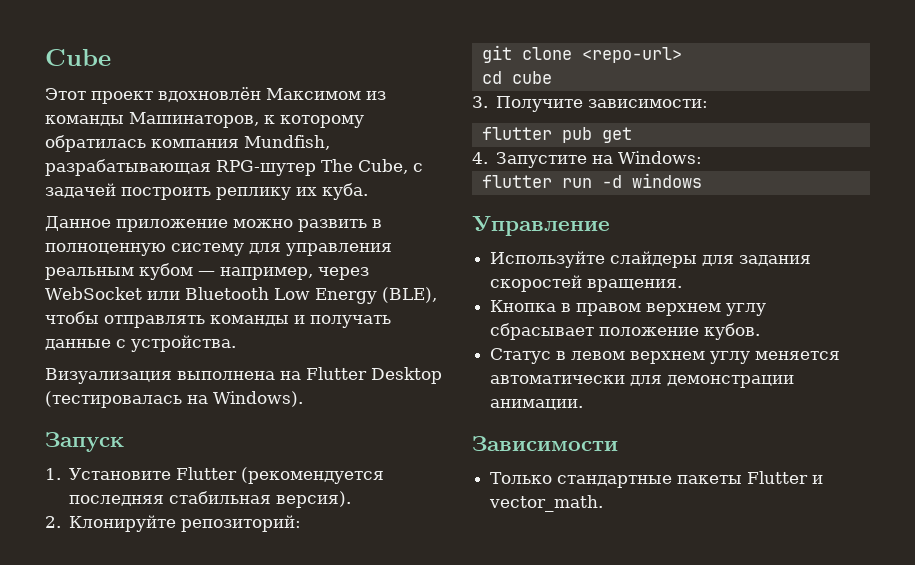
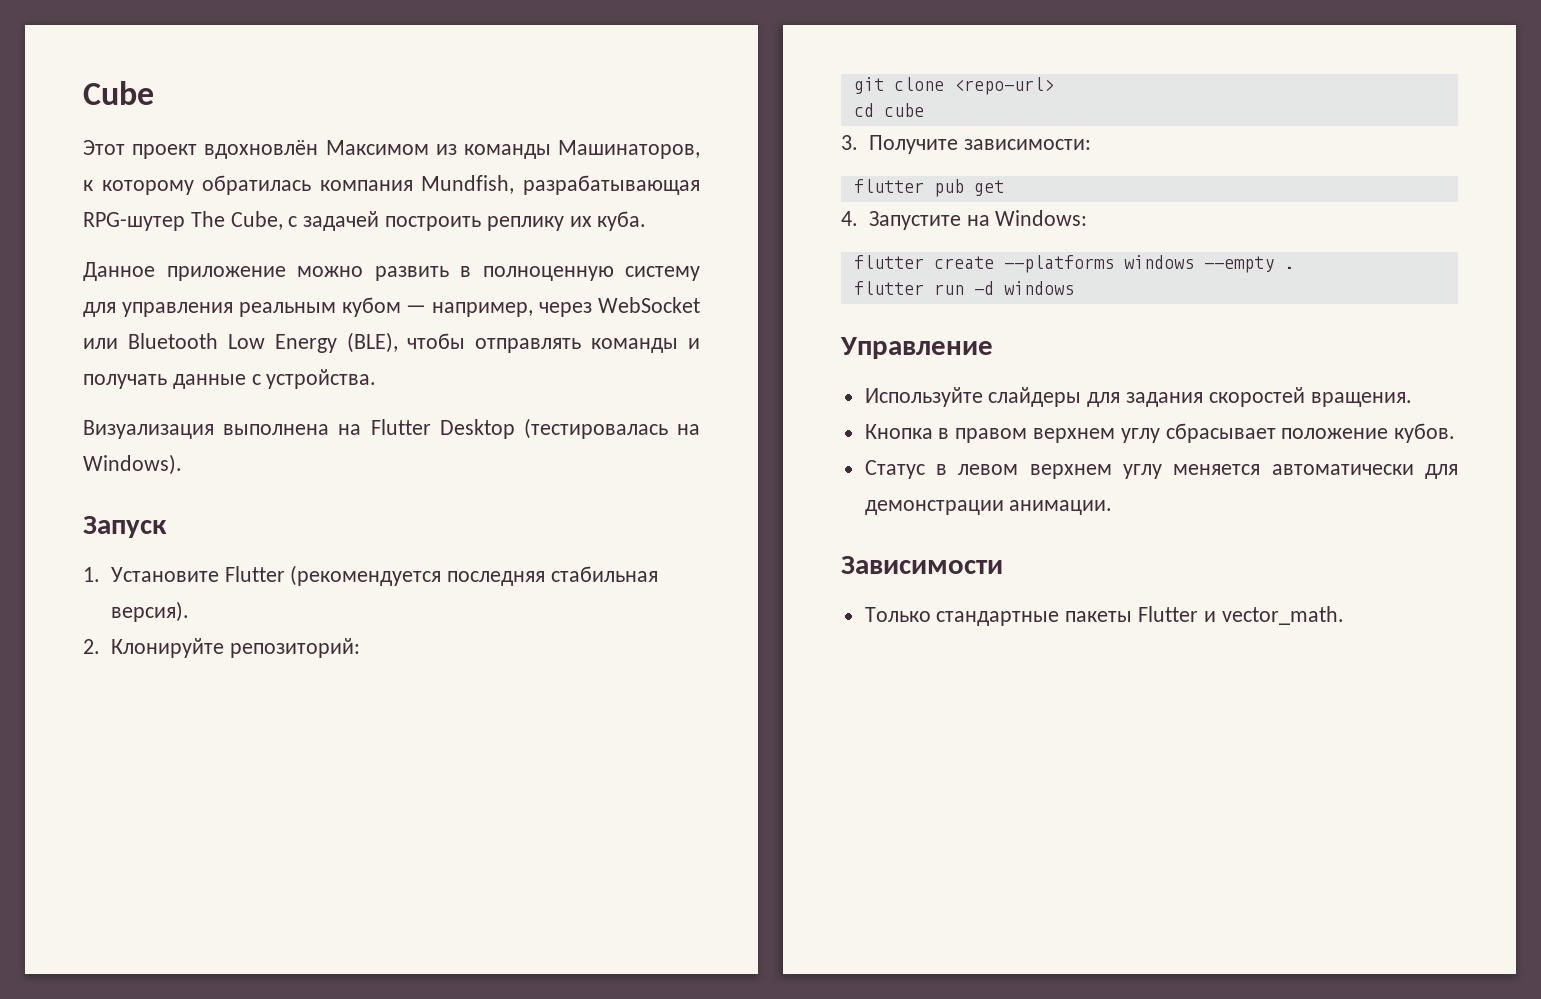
(703, 157) none -> [853,255,1294,273] // flutter create --platforms windows --empty .

